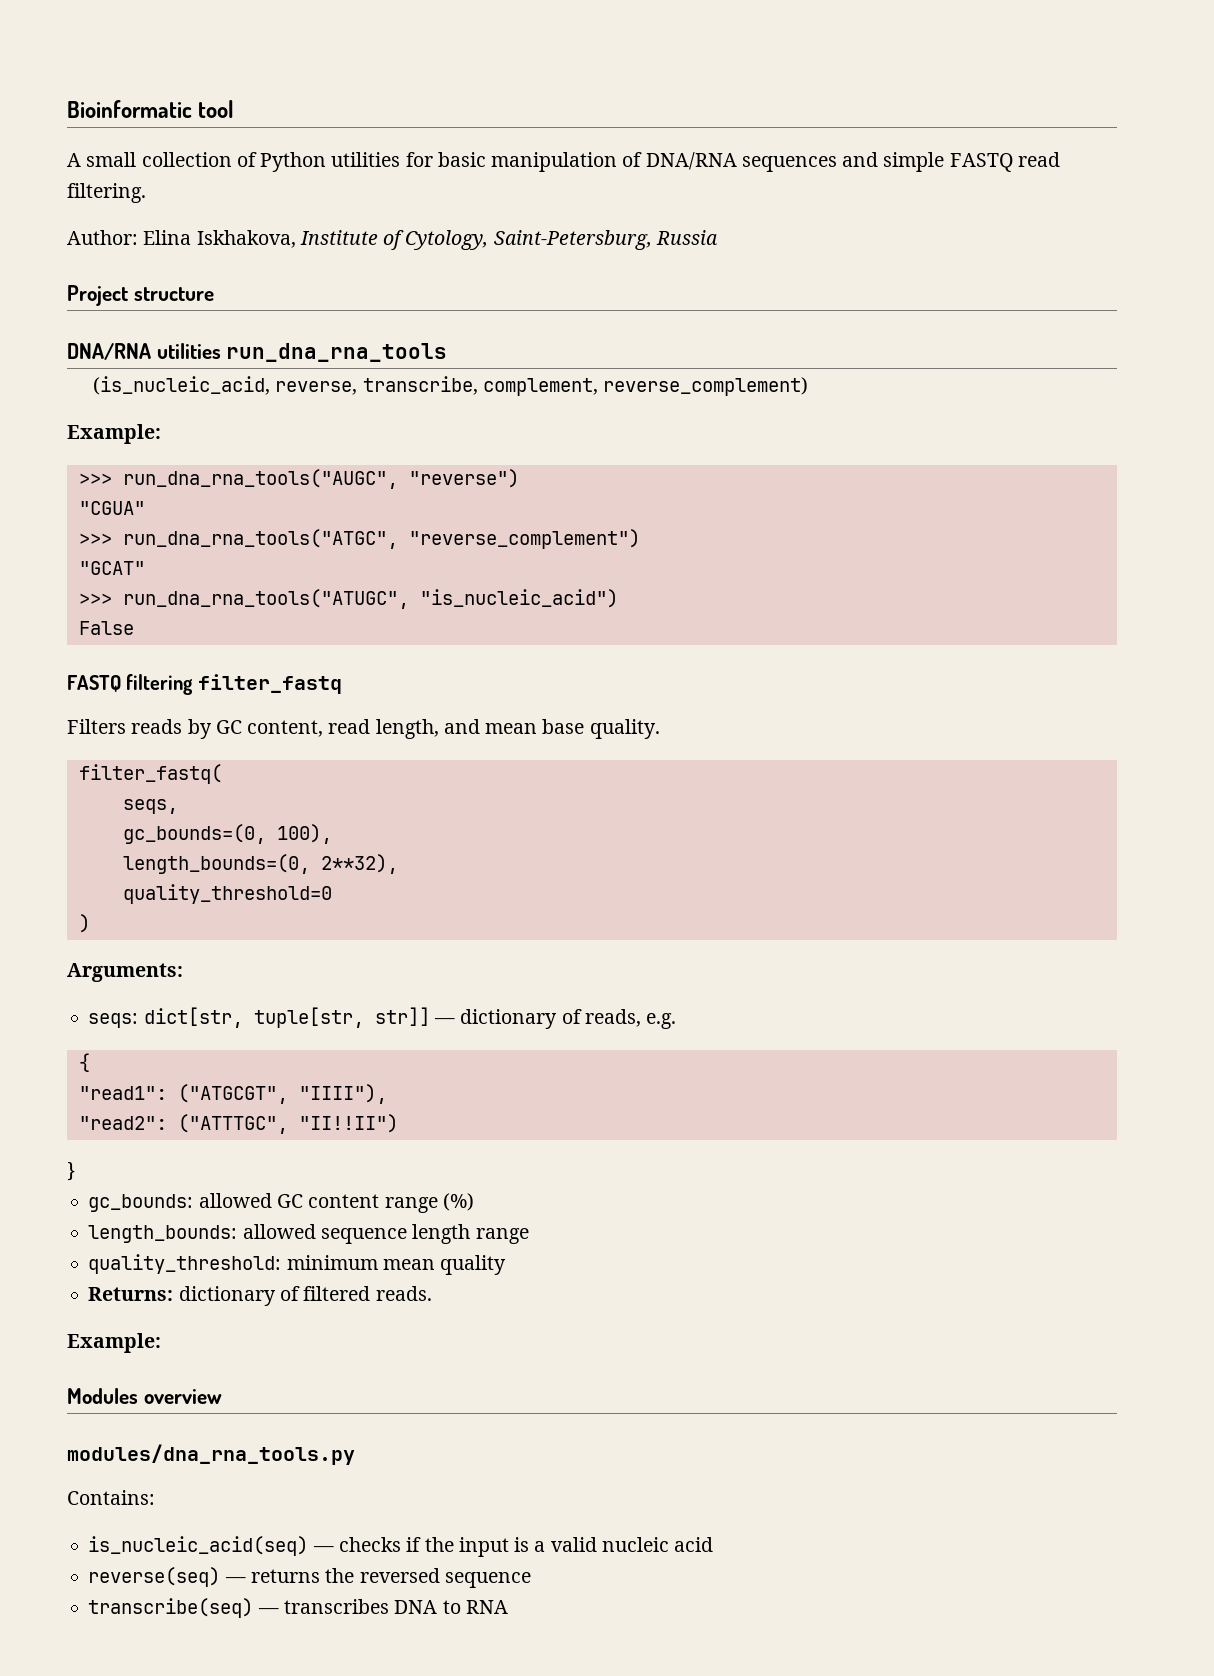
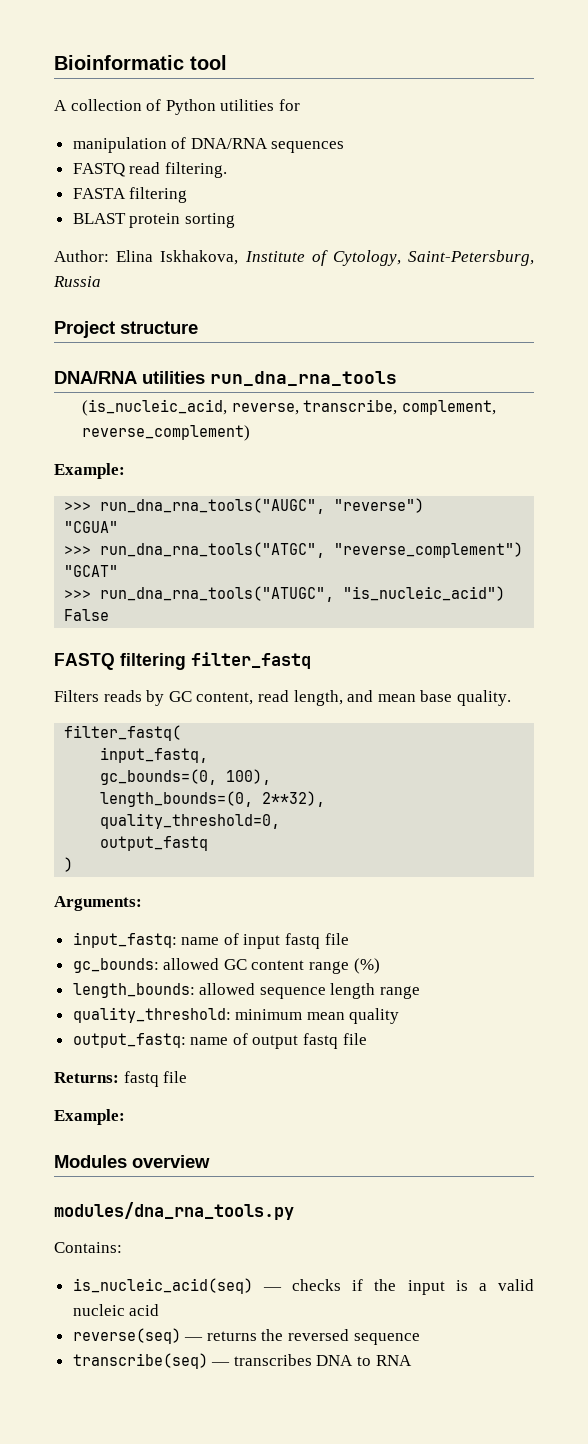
[86,152,137,167] small -> (67, 105) none
[437,152,486,167] basic -> (300, 105) //
[842,152,945,172] and simple -> (345, 147) //
(146, 193) none -> [72,187,188,203] [72,213,235,228] // FASTA filtering // BLAST protein sorting
[122,799,178,814] seqs, -> [100,747,209,763] input_fastq,
[122,884,332,904] quality_threshold=0 -> [100,813,281,829] [100,836,209,851] quality_threshold=0, // output_fastq
[88,1007,677,1029] [78,1053,90,1072] [78,1084,387,1104] [78,1114,398,1134] [67,1162,75,1181] seqs: dict[str, tuple[str, str]] — dictionary of reads, e.g. // { // "read1": ("ATGCGT", "IIII"), // "read2": ("ATTTGC", "II!!II") // } -> [72,932,349,949] input_fastq: name of input fastq file
[88,1286,432,1306] Returns: dictionary of filtered reads. -> [72,1033,367,1049] [54,1071,188,1087] output_fastq: name of output fastq file // Returns: fastq file

